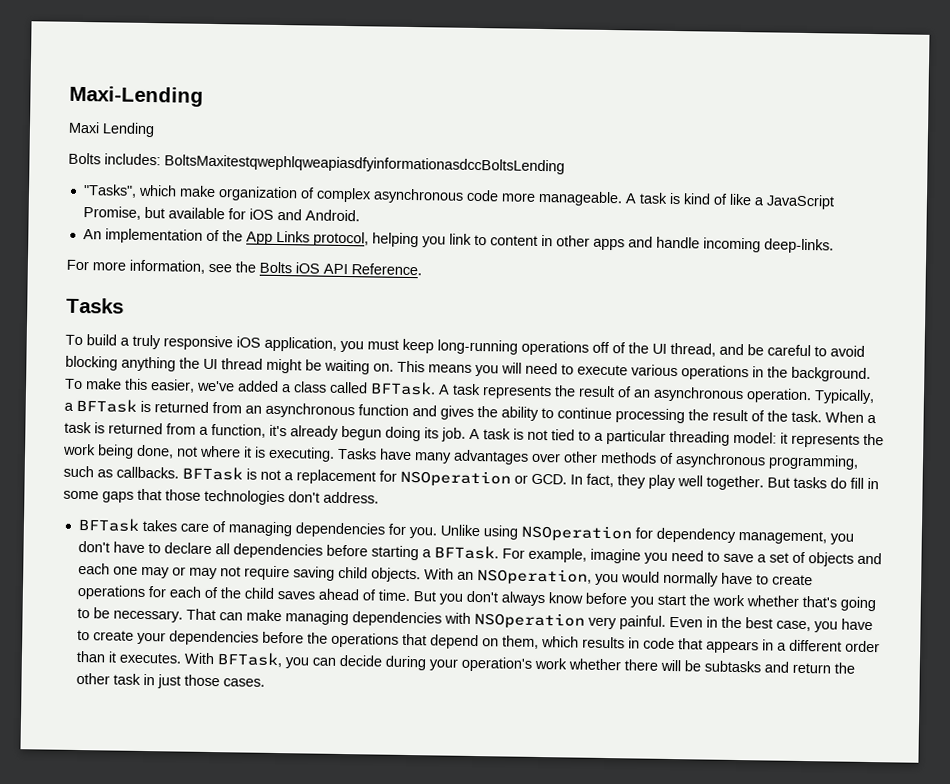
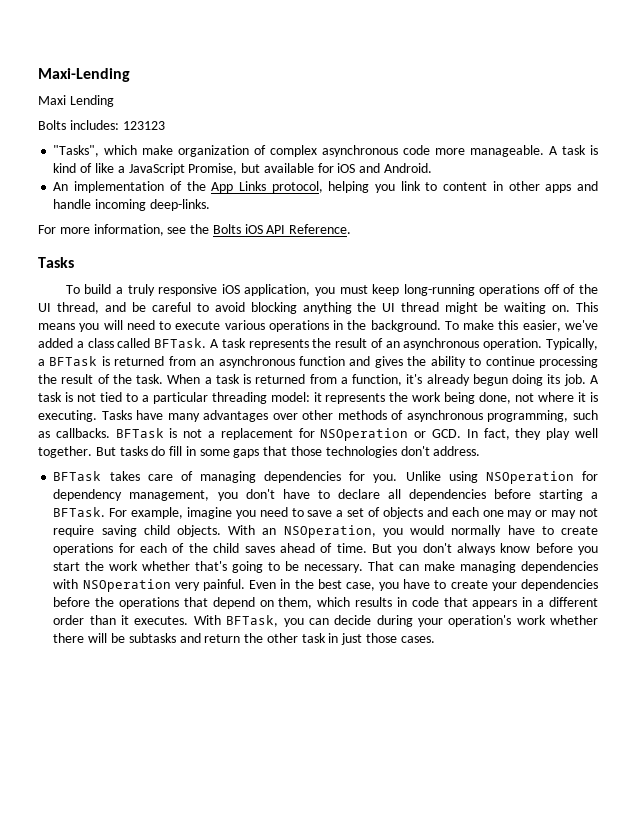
[164,154,565,175] BoltsMaxitestqwephlqweapiasdfyinformationasdccBoltsLending -> [122,121,165,130] 123123

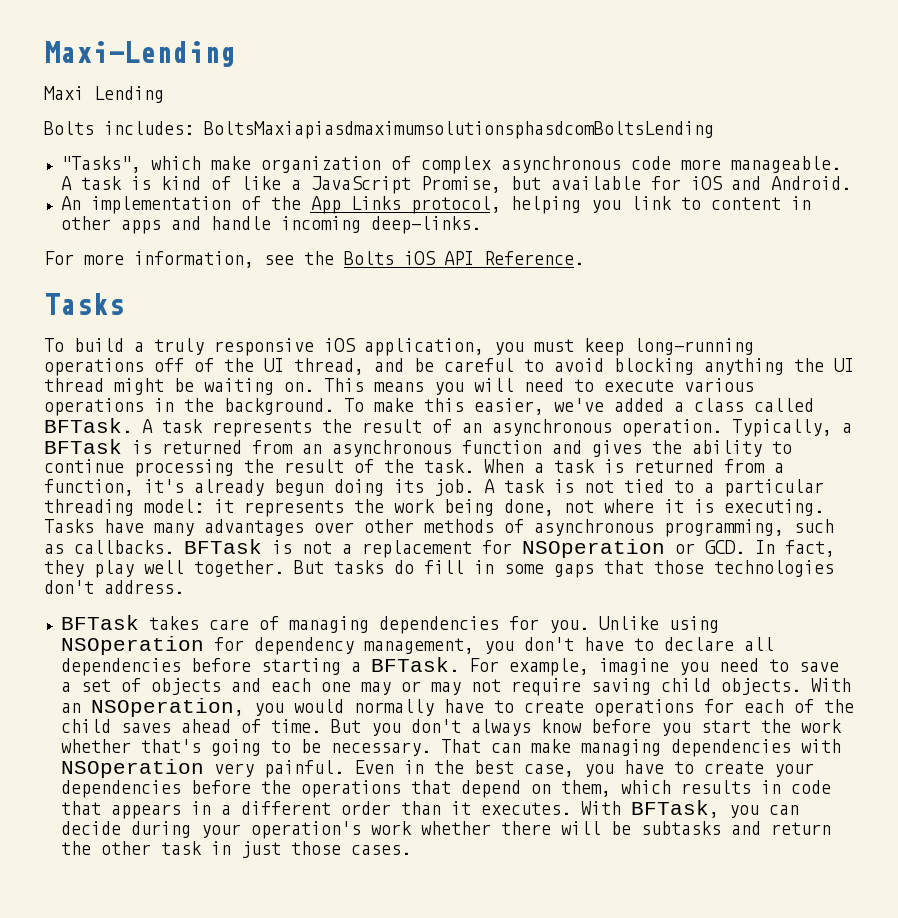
[122,121,165,130] 123123 -> [204,121,714,139] BoltsMaxiapiasdmaximumsolutionsphasdcomBoltsLending

